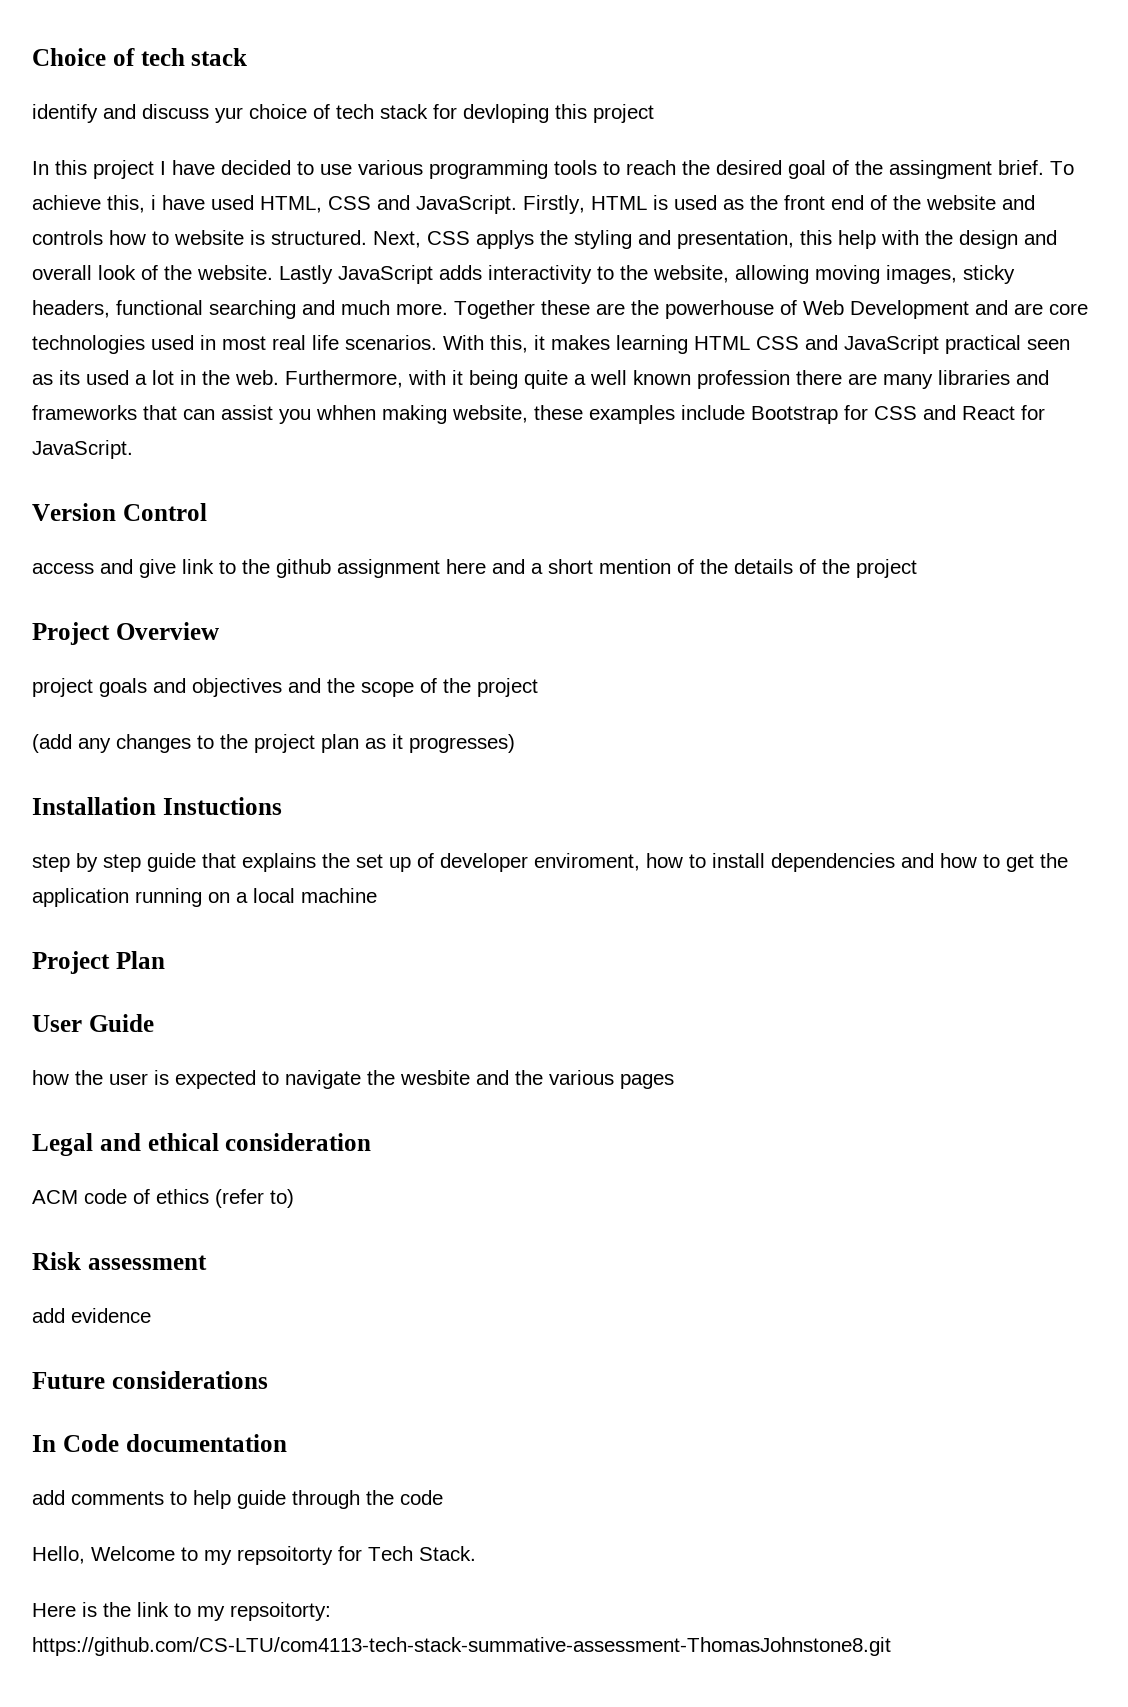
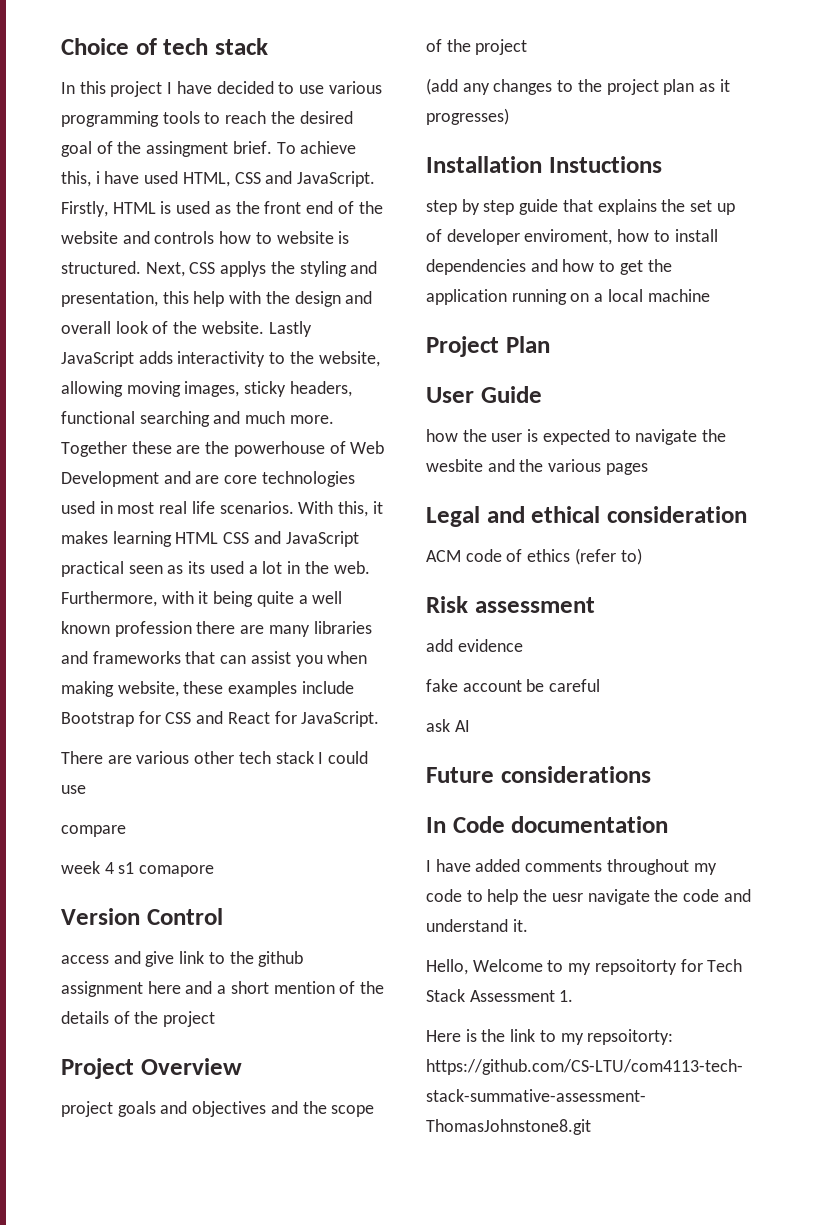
[32,104,654,123] // identify and discuss yur choice of tech stack for devloping this project -> (268, 46) none
[316,405,376,420] whhen -> [327,651,368,664] when
(133, 449) none -> [61,751,369,764] [61,785,86,794] [61,825,126,837] [61,861,215,877] // There are various other tech stack I could use // compare // week 4 s1 comapore
(151, 1315) none -> [426,679,601,692] [426,719,470,732] // fake account be careful // ask AI
[32,1490,360,1509] add comments to help guide through -> [426,859,717,875] [426,889,650,905] I have added comments throughout my code to help the uesr navigate
(443, 1497) none -> [723,889,751,902] [426,919,528,932] and understand it.
[419,1546,476,1561] Stack. -> [426,989,574,1002] Stack Assessment 1.

